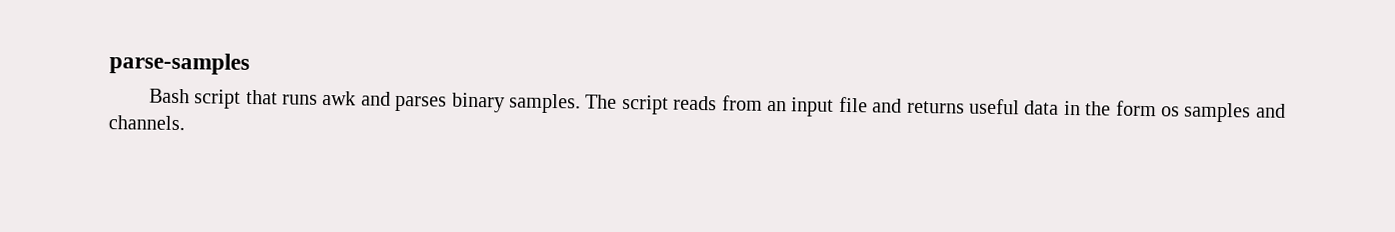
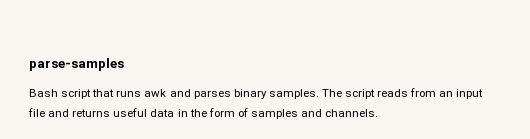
[1161,106,1181,117] os -> [237,108,248,117] of

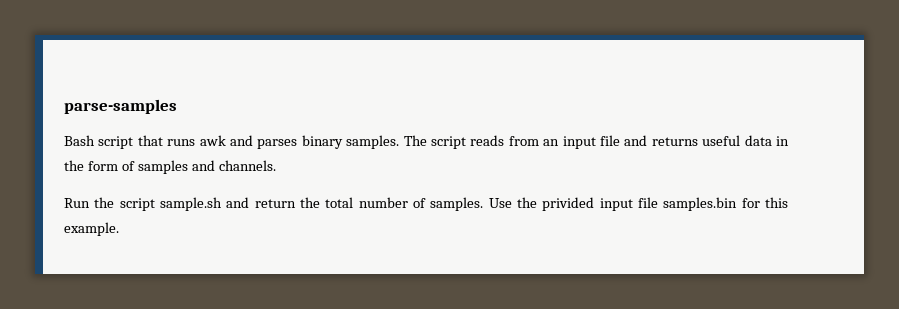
(379, 113) none -> [64,197,789,211] [64,222,119,236] // Run the script sample.sh and return the total number of samples. Use the privided input file samples.bin for this example.

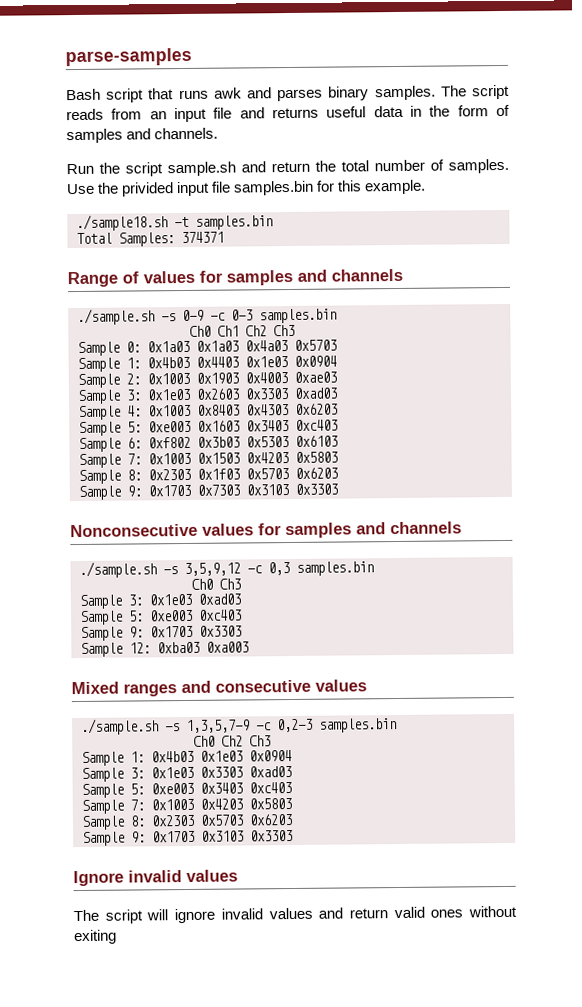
(119, 229) none -> [76,214,273,232] [76,231,224,247] [67,268,403,288] [77,308,337,326] [189,324,295,337] [77,339,337,357] [77,355,337,373] [77,371,337,389] [77,387,338,405] [78,403,338,421] [78,419,338,437] [78,435,338,453] [78,451,338,468] [78,467,338,484] [78,483,338,500] [70,521,462,539] [79,561,374,578] [191,578,241,590] [79,593,241,609] [80,609,242,625] [80,625,242,641] [80,641,249,657] [71,679,367,697] [81,718,397,735] [193,735,271,747] [81,750,292,766] [81,766,292,782] [81,782,292,798] [81,798,292,814] [81,814,293,830] [82,830,293,846] [73,869,238,887] [73,905,517,924] [74,929,117,945] // ./sample18.sh -t samples.bin // Total Samples: 374371 // Range of values for samples and channels // ./sample.sh -s 0-9 -c 0-3 samples.bin // Ch0 Ch1 Ch2 Ch3 // Sample 0: 0x1a03 0x1a03 0x4a03 0x5703 // Sample 1: 0x4b03 0x4403 0x1e03 0x0904 // Sample 2: 0x1003 0x1903 0x4003 0xae03 // Sample 3: 0x1e03 0x2603 0x3303 0xad03 // Sample 4: 0x1003 0x8403 0x4303 0x6203 // Sample 5: 0xe003 0x1603 0x3403 0xc403 // Sample 6: 0xf802 0x3b03 0x5303 0x6103 // Sample 7: 0x1003 0x1503 0x4203 0x5803 // Sample 8: 0x2303 0x1f03 0x5703 0x6203 // Sample 9: 0x1703 0x7303 0x3103 0x3303 // Nonconsecutive values for samples and channels // ./sample.sh -s 3,5,9,12 -c 0,3 samples.bin // Ch0 Ch3 // Sample 3: 0x1e03 0xad03 // Sample 5: 0xe003 0xc403 // Sample 9: 0x1703 0x3303 // Sample 12: 0xba03 0xa003 // Mixed ranges and consecutive values // ./sample.sh -s 1,3,5,7-9 -c 0,2-3 samples.bin // Ch0 Ch2 Ch3 // Sample 1: 0x4b03 0x1e03 0x0904 // Sample 3: 0x1e03 0x3303 0xad03 // Sample 5: 0xe003 0x3403 0xc403 // Sample 7: 0x1003 0x4203 0x5803 // Sample 8: 0x2303 0x5703 0x6203 // Sample 9: 0x1703 0x3103 0x3303 // Ignore invalid values // The script will ignore invalid values and return valid ones without exiting

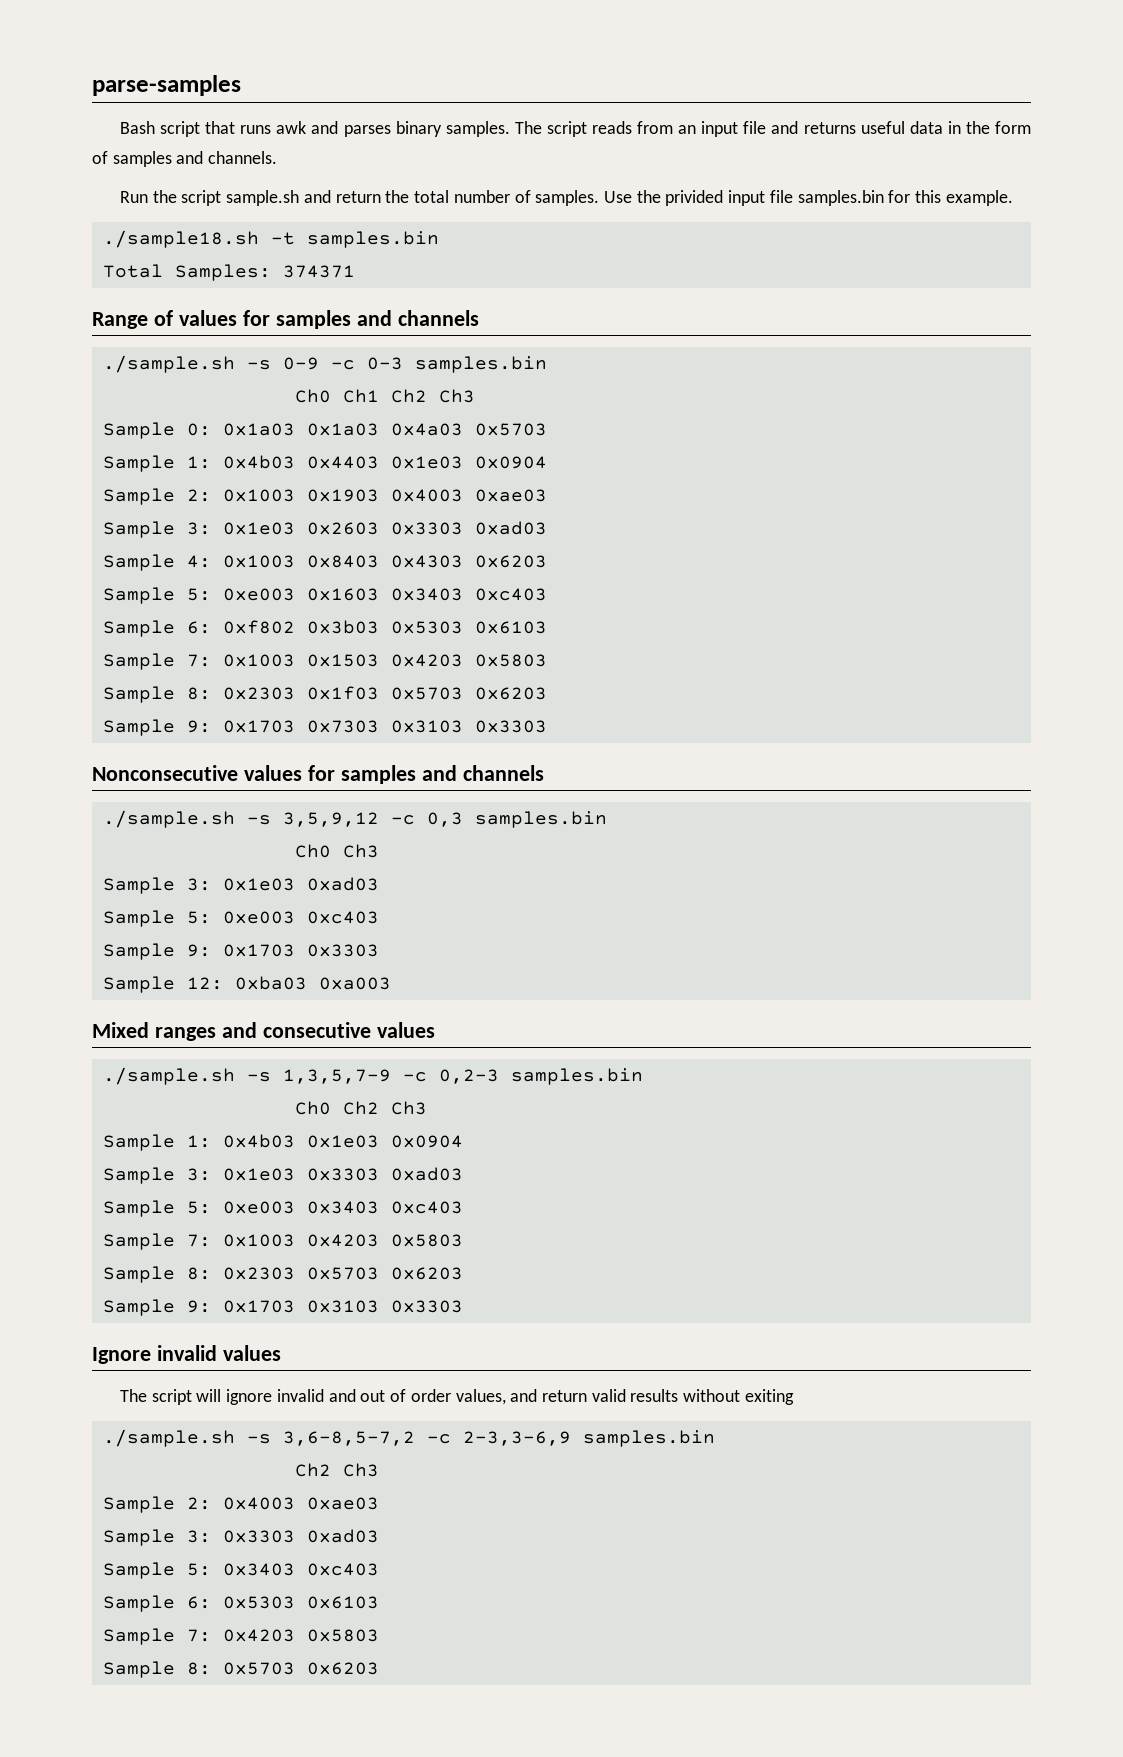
[268,907,313,920] values -> [328,1389,506,1405] and out of order values,
[430,909,464,918] ones -> [630,1389,679,1402] results
(117, 937) none -> [102,1429,715,1447] [294,1463,379,1477] [102,1496,379,1513] [102,1529,379,1546] [102,1562,379,1579] [102,1595,379,1612] [102,1628,379,1645] [102,1661,379,1678] // ./sample.sh -s 3,6-8,5-7,2 -c 2-3,3-6,9 samples.bin // Ch2 Ch3 // Sample 2: 0x4003 0xae03 // Sample 3: 0x3303 0xad03 // Sample 5: 0x3403 0xc403 // Sample 6: 0x5303 0x6103 // Sample 7: 0x4203 0x5803 // Sample 8: 0x5703 0x6203

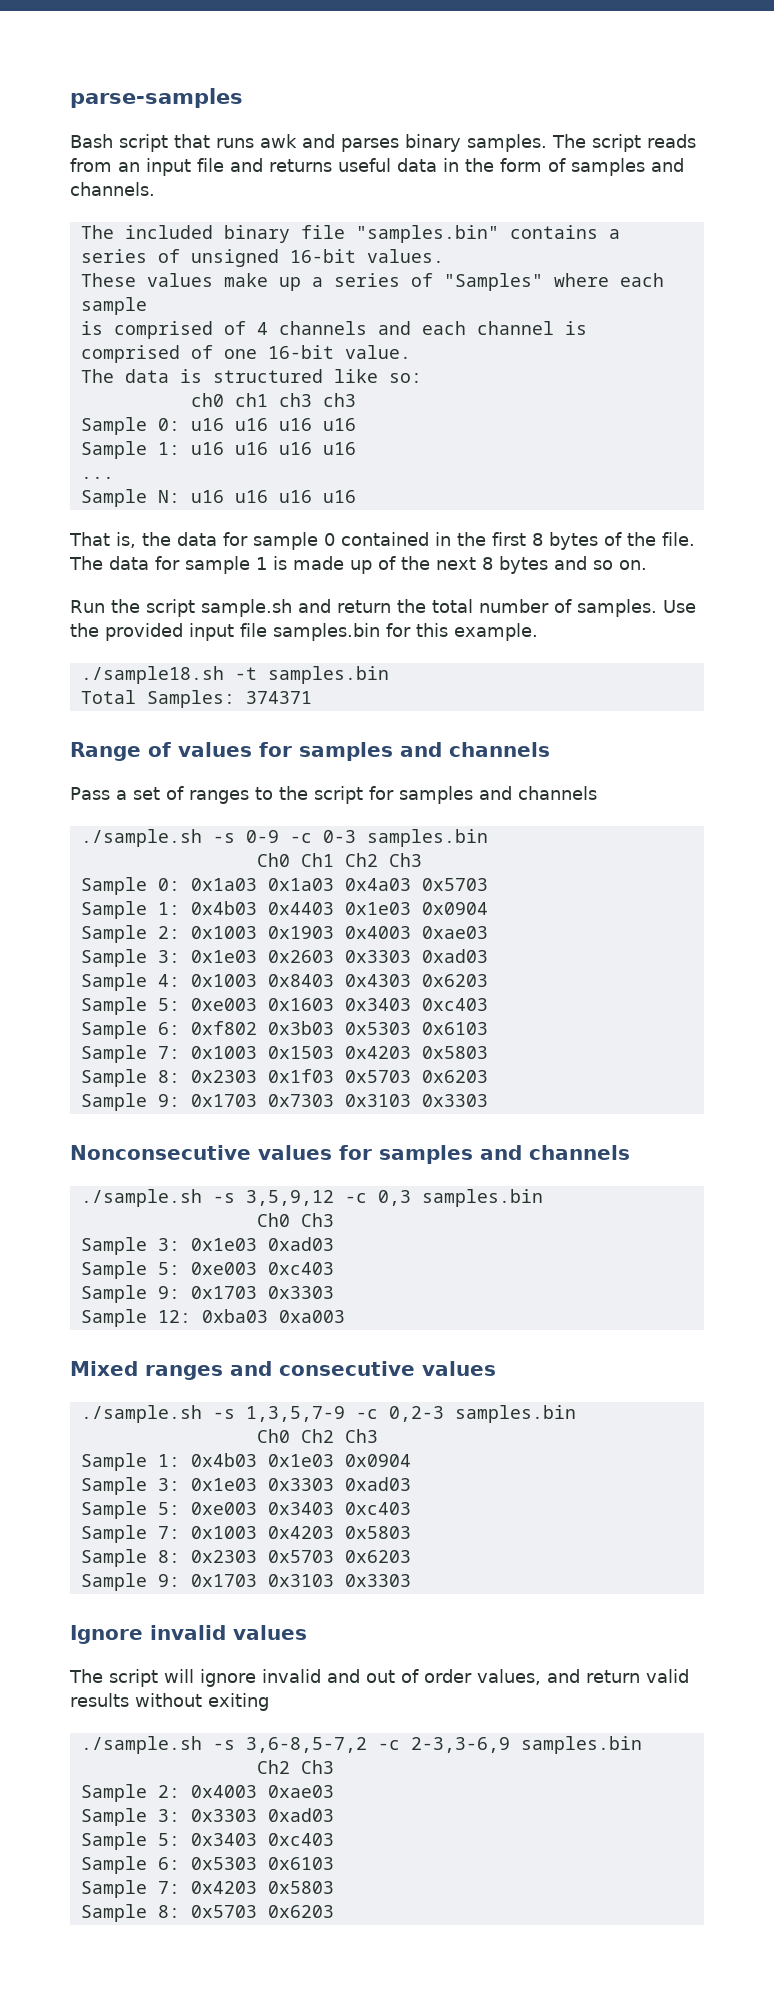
(278, 157) none -> [80,225,620,243] [80,249,444,267] [80,273,664,291] [80,297,147,315] [80,321,587,339] [80,345,411,363] [80,369,422,383] [190,393,356,407] [80,417,356,435] [80,441,356,459] [80,476,114,479] [80,489,356,507] [69,532,695,550] [69,556,647,574] // The included binary file "samples.bin" contains a series of unsigned 16-bit values. // These values make up a series of "Samples" where each sample // is comprised of 4 channels and each channel is comprised of one 16-bit value. // The data is structured like so: // ch0 ch1 ch3 ch3 // Sample 0: u16 u16 u16 u16 // Sample 1: u16 u16 u16 u16 // ... // Sample N: u16 u16 u16 u16 // That is, the data for sample 0 contained in the first 8 bytes of the file. The data for sample 1 is made up of the next 8 bytes and so on.
[665,190,724,206] privided -> [105,623,183,641] provided
(479, 318) none -> [70,786,597,804] // Pass a set of ranges to the script for samples and channels

